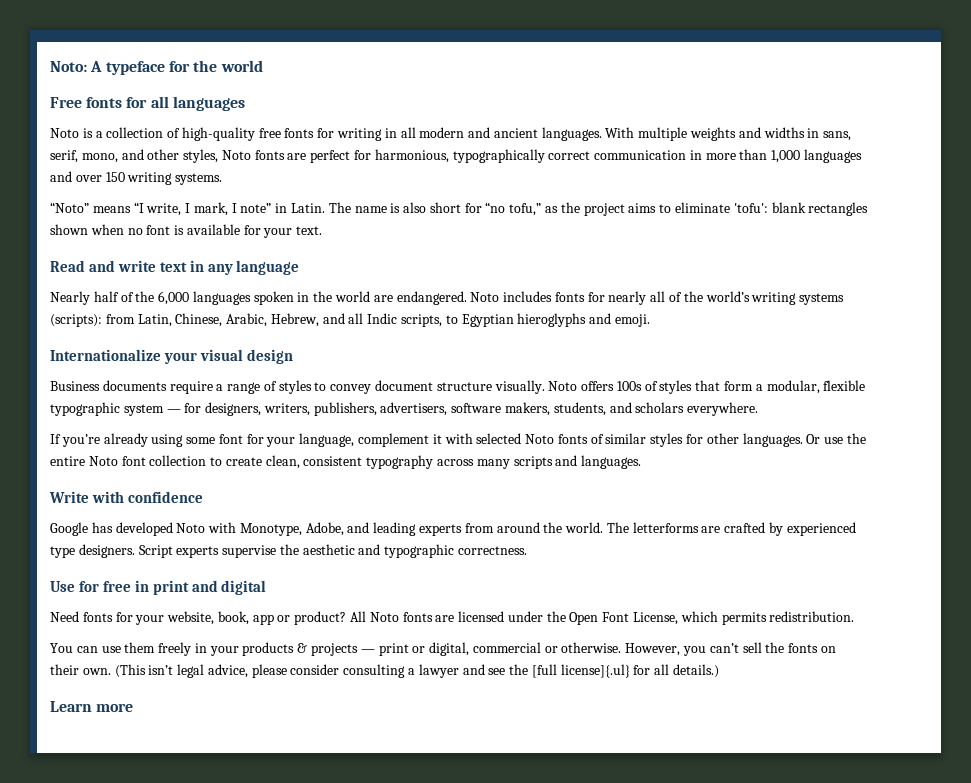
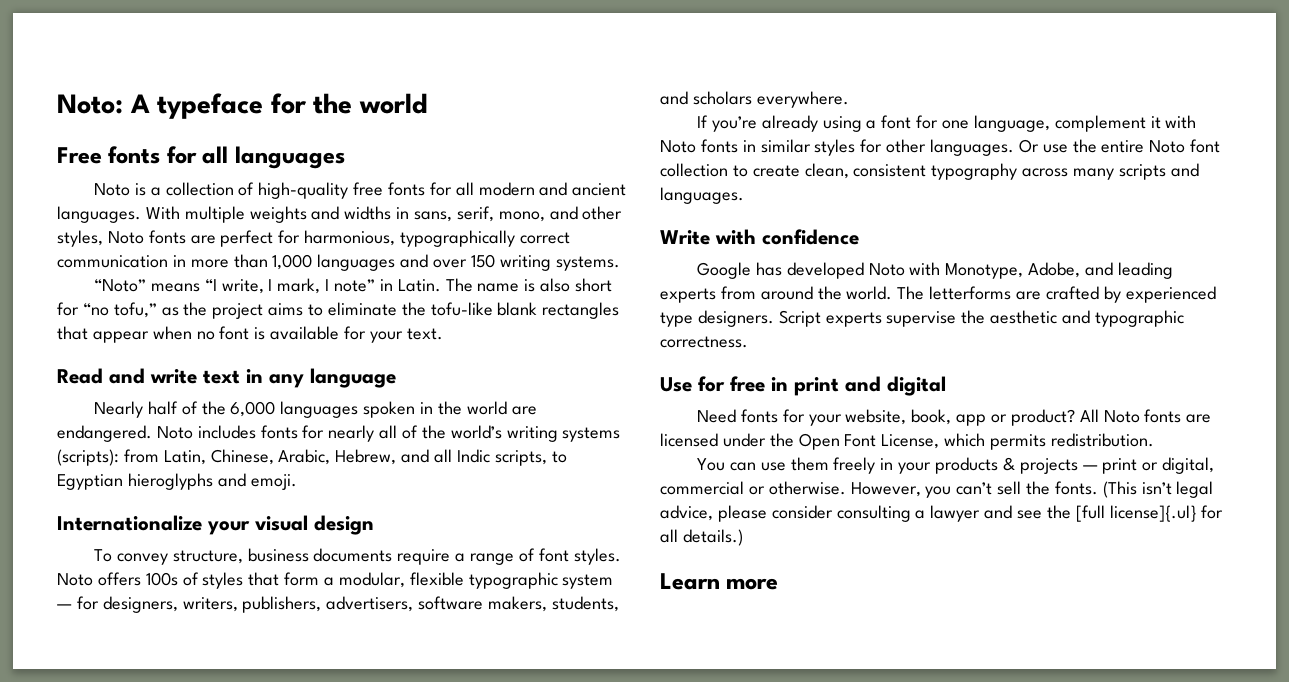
[337,128,397,141] writing in -> (452, 189) none
[733,202,869,216] [50,224,88,235] 'tofu': blank rectangles shown -> [401,302,620,319] [57,326,149,343] the tofu-like blank rectangles that appear
[50,381,100,391] Business -> [93,548,309,565] To convey structure, business
[278,380,545,394] styles to convey document structure visually. -> [538,548,621,565] font styles.
[186,437,216,444] some -> [866,120,877,129] a
[266,437,296,447] your -> [941,120,969,129] one
[476,433,604,444] selected Noto fonts of -> [660,139,756,153] Noto fonts in
[788,643,836,653] [50,664,111,675] fonts on their own. -> [1054,481,1098,495] fonts.

